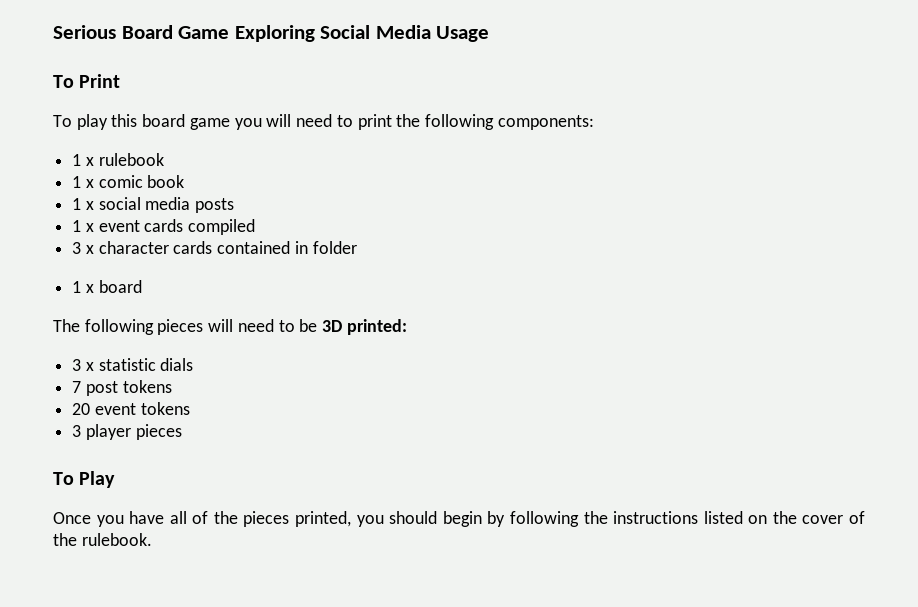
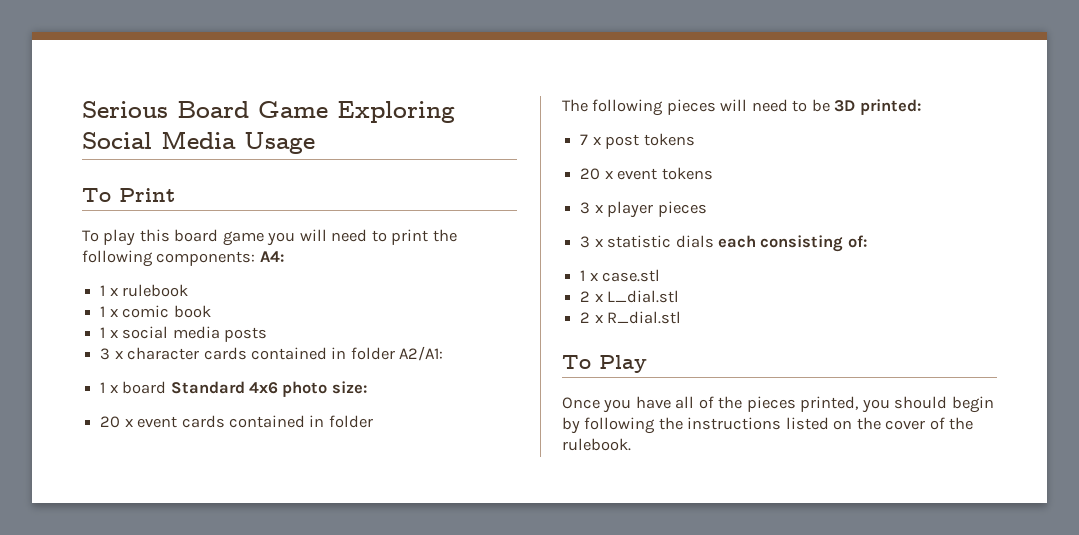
(594, 122) none -> [259,251,284,262] A4:
[72,219,256,235] // 1 x event cards compiled -> (267, 334) none
(357, 247) none -> [399,346,444,361] A2/A1:
(142, 286) none -> [170,381,367,397] [100,415,373,428] Standard 4x6 photo size: // 20 x event cards contained in folder
[72,358,194,371] [72,380,172,396] [72,402,190,415] [72,424,182,440] 3 x statistic dials // 7 post tokens // 20 event tokens // 3 player pieces -> [580,133,695,149] [580,167,713,180] [580,201,707,218] [580,235,867,252] [580,269,661,282] [580,290,680,303] [580,311,682,324] 7 x post tokens // 20 x event tokens // 3 x player pieces // 3 x statistic dials each consisting of: // 1 x case.stl // 2 x L_dial.stl // 2 x R_dial.stl

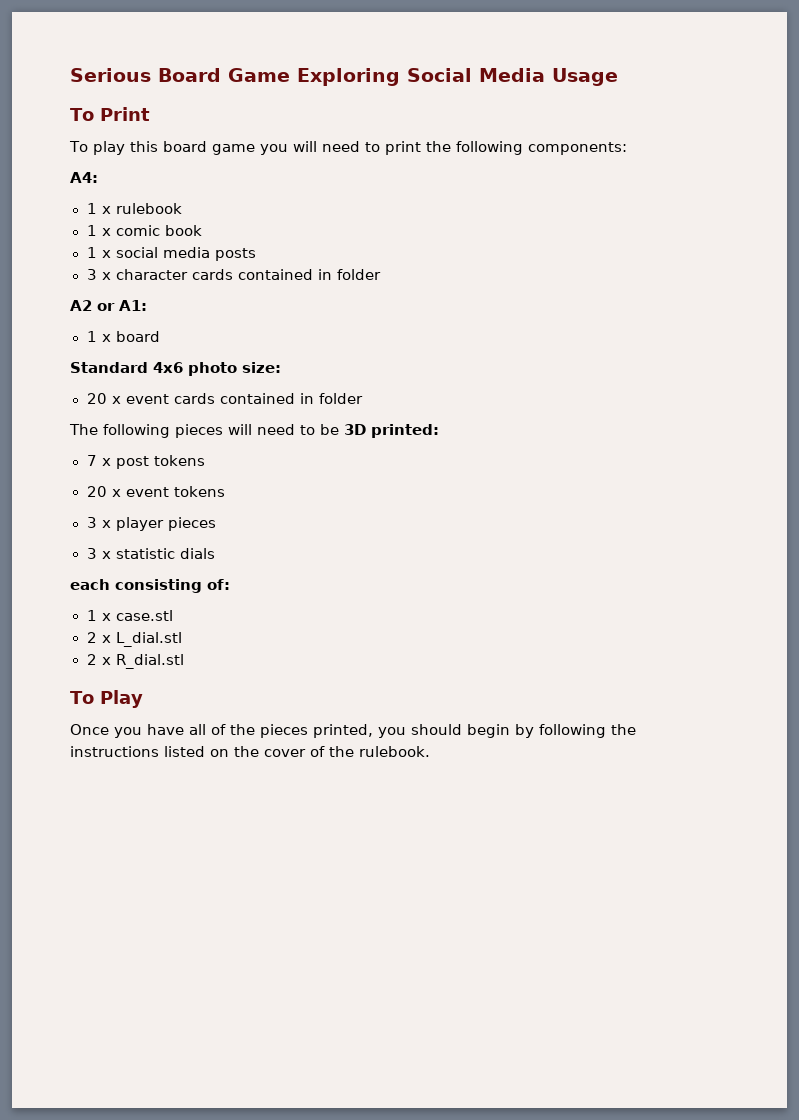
(256, 258) none -> (627, 148) //
[399,346,444,361] A2/A1: -> [70,300,147,311] // A2 or A1:
(167, 387) none -> (160, 336) //
(714, 241) none -> (215, 553) //

